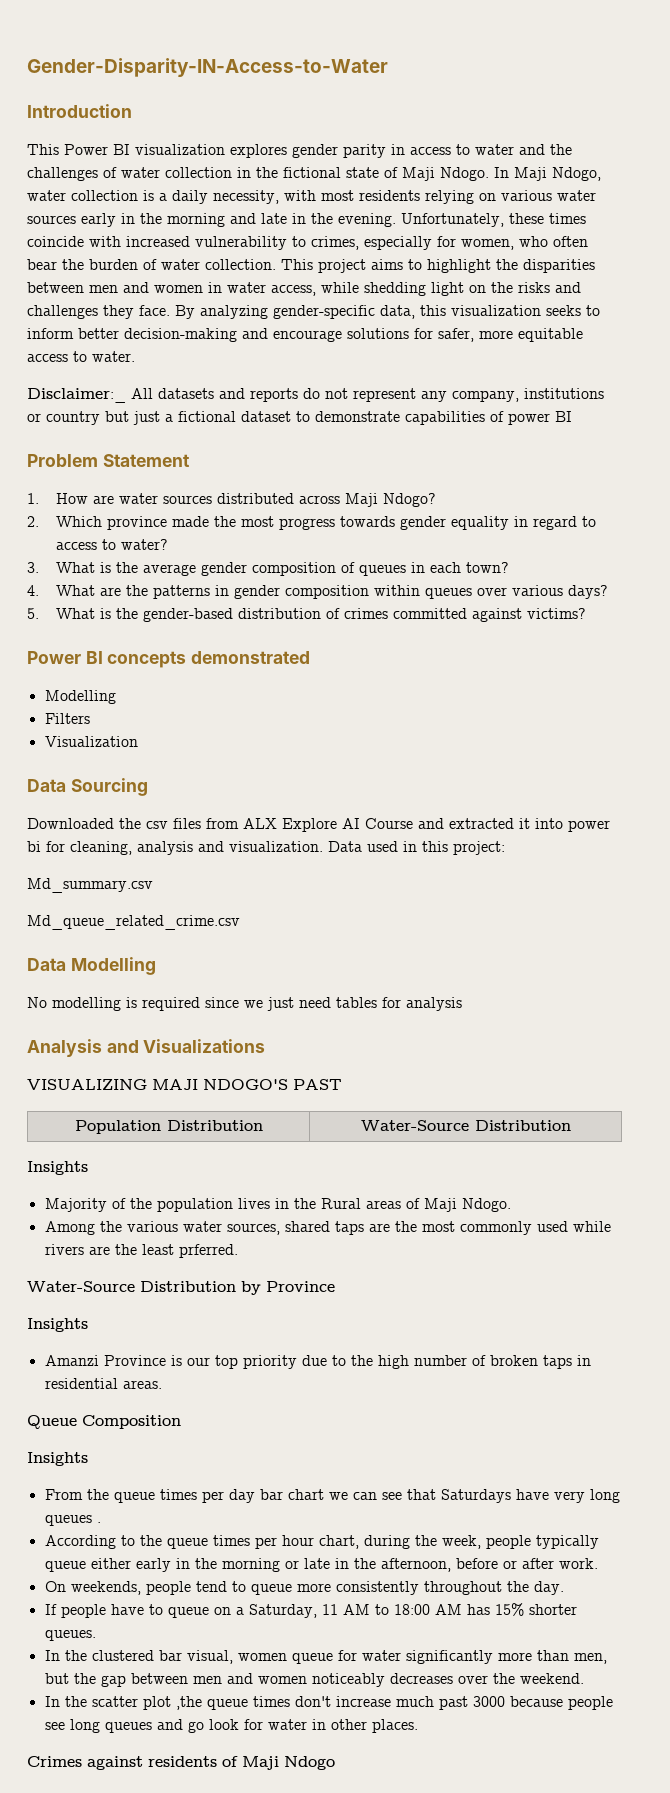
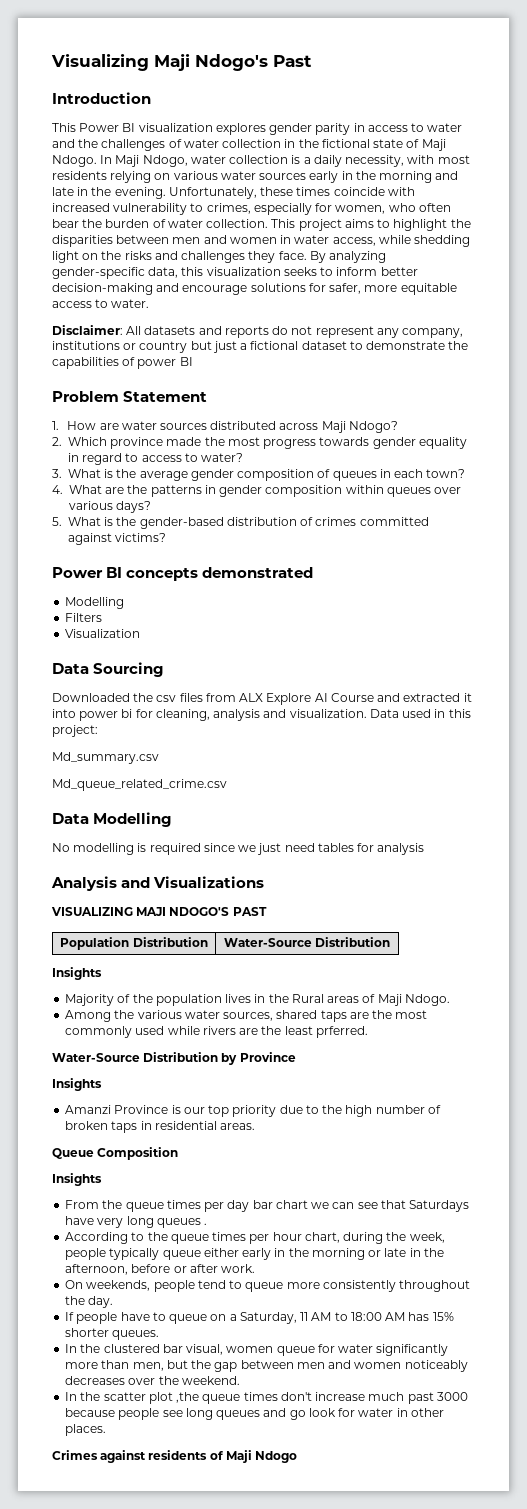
[27,58,388,77] Gender-Disparity-IN-Access-to-Water -> [51,54,312,71] Visualizing Maji Ndogo's Past
[27,388,126,403] Disclaimer:_ -> [52,325,123,335] Disclaimer:
(400, 416) none -> [448,341,469,350] the

